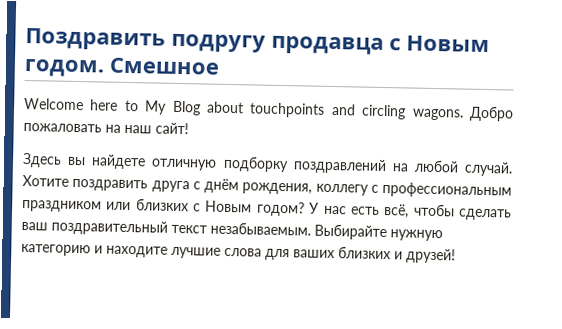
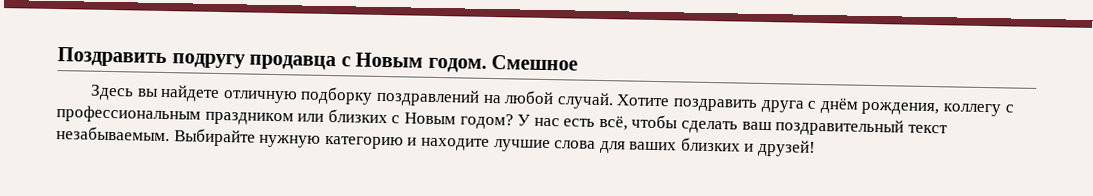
[24,97,514,122] [23,122,189,135] // Welcome here to My Blog about touchpoints and circling wagons. Добро пожаловать на наш сайт! -> (579, 62) none

